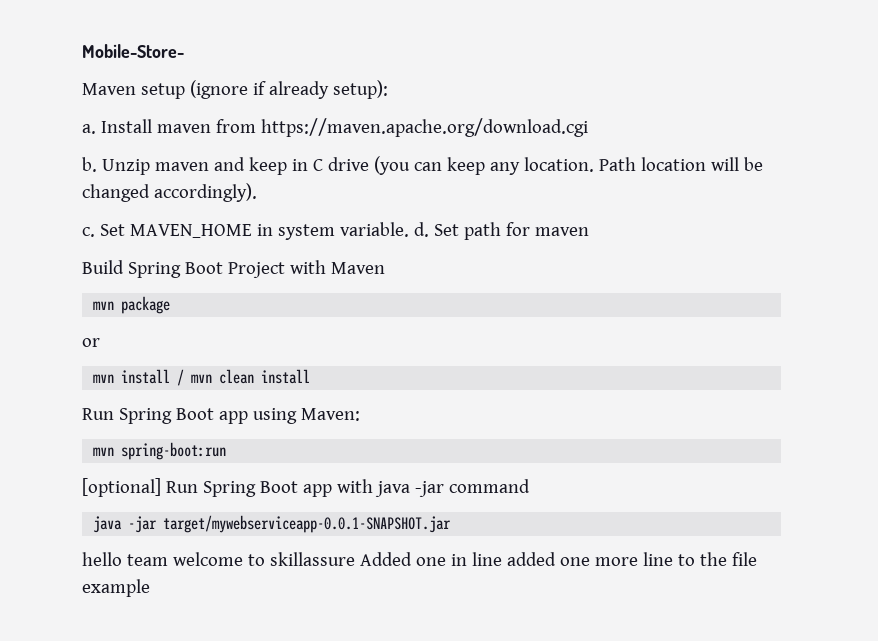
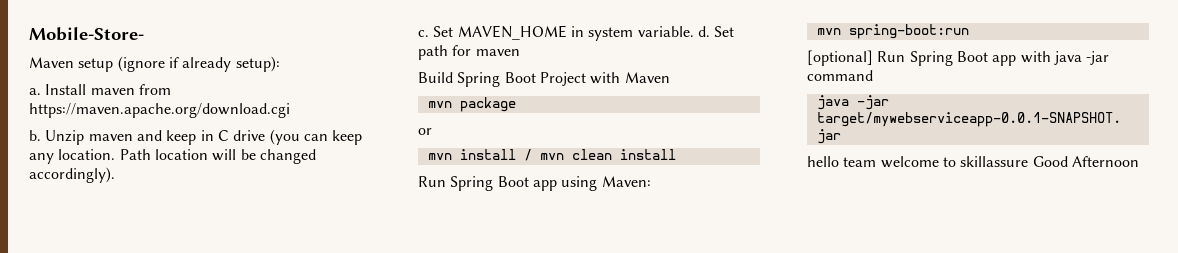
[359,552,757,566] [82,579,150,597] Added one in line added one more line to the file example -> [1032,156,1139,167] Good Afternoon

